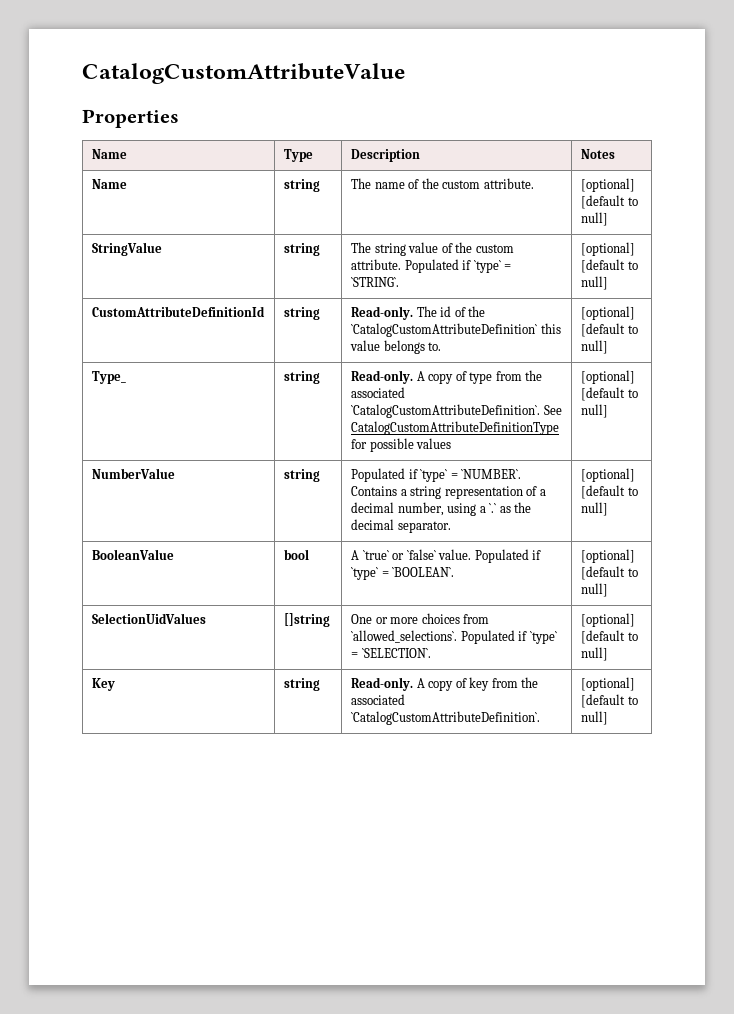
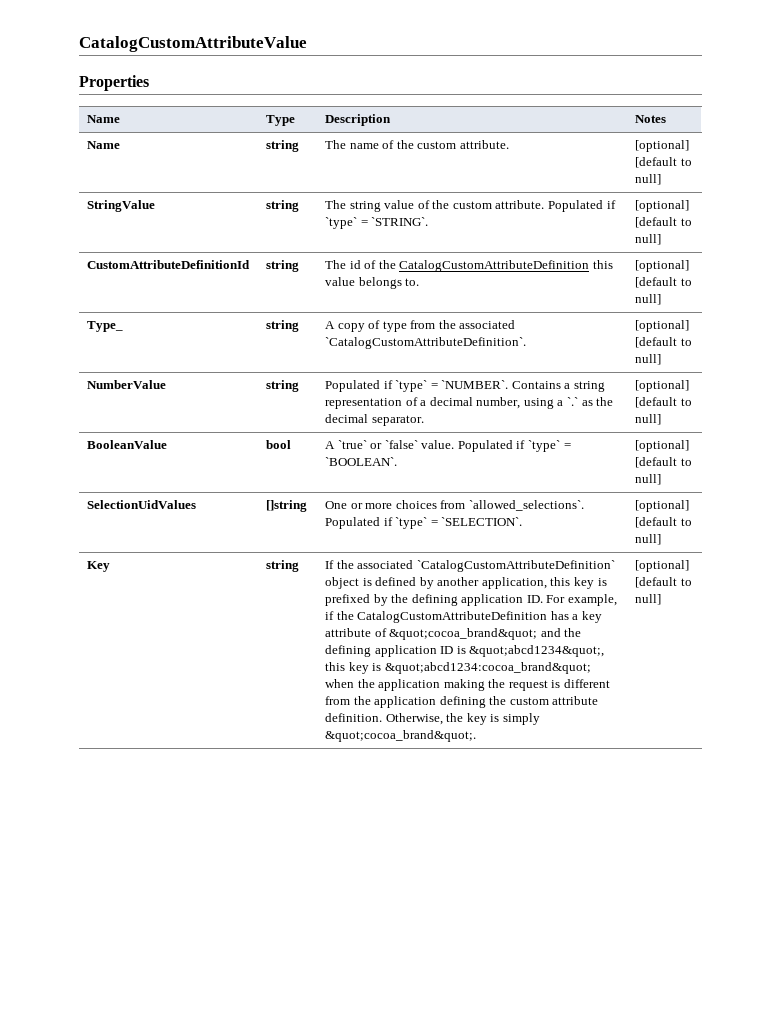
[350,306,413,320] Read-only. -> (300, 266) none
[350,323,537,337] `CatalogCustomAttributeDefinition` -> [399,260,590,272] CatalogCustomAttributeDefinition
[350,370,413,384] Read-only. -> (300, 326) none
[543,405,562,415] [350,421,559,435] [350,438,452,452] See CatalogCustomAttributeDefinitionType for possible values -> (527, 343) none
[350,677,539,691] [350,694,405,705] [350,711,540,725] Read-only. A copy of key from the associated `CatalogCustomAttributeDefinition`. -> [325,560,615,572] [325,577,607,589] [325,594,617,606] [325,611,602,623] [325,628,582,640] [325,645,605,657] [325,662,591,674] [325,679,610,691] [325,696,599,708] [325,713,540,725] [325,730,477,742] If the associated `CatalogCustomAttributeDefinition` object is defined by another application, this key is prefixed by the defining application ID. For example, if the CatalogCustomAttributeDefinition has a key attribute of &quot;cocoa_brand&quot; and the defining application ID is &quot;abcd1234&quot;, this key is &quot;abcd1234:cocoa_brand&quot; when the application making the request is different from the application defining the custom attribute definition. Otherwise, the key is simply &quot;cocoa_brand&quot;.

